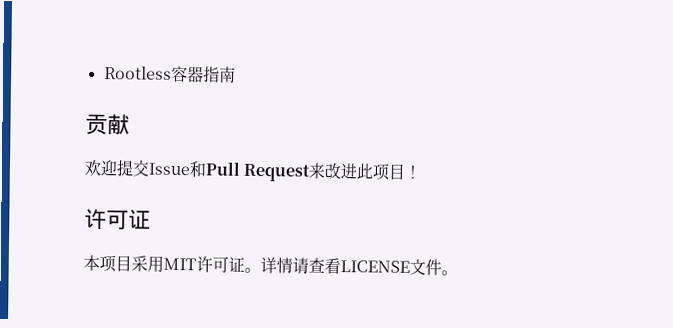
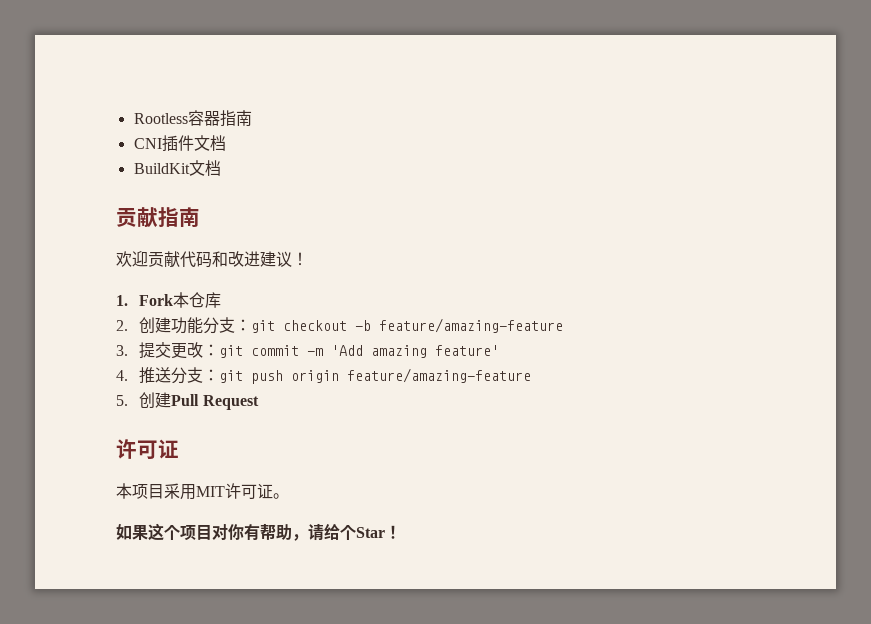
[85,113,130,136] // 贡献 -> [133,135,226,152] [133,160,221,176] [116,207,200,228] // CNI插件文档 // BuildKit文档 // 贡献指南
[116,159,207,178] 提交Issue和 -> [148,251,308,268] [116,292,222,308] [116,317,564,334] [116,342,500,359] [116,367,532,384] [116,392,172,409] 贡献代码和改进建议！ // 1. Fork本仓库 // 2.创建功能分支：git checkout -b feature/amazing-feature // 3.提交更改：git commit -m 'Add amazing feature' // 4.推送分支：git push origin feature/amazing-feature // 5.创建
[308,162,422,181] 来改进此项目！ -> (259, 402) none
[260,257,458,276] 详情请查看LICENSE文件。 -> [116,523,401,541] // 如果这个项目对你有帮助，请给个Star！

